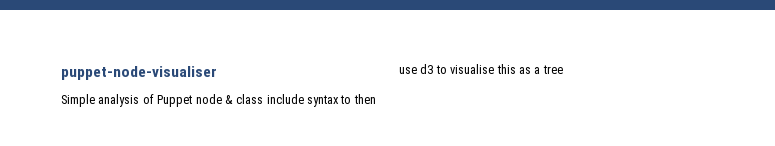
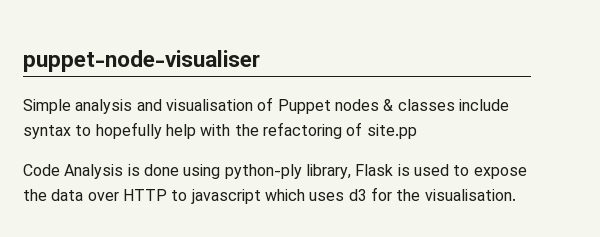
[142,94,376,107] [399,64,563,74] of Puppet node & class include syntax to then use d3 to visualise this as a tree -> [136,97,509,114] [23,122,417,139] [23,164,527,179] [23,187,516,204] and visualisation of Puppet nodes & classes include syntax to hopefully help with the refactoring of site.pp // Code Analysis is done using python-ply library, Flask is used to expose the data over HTTP to javascript which uses d3 for the visualisation.

